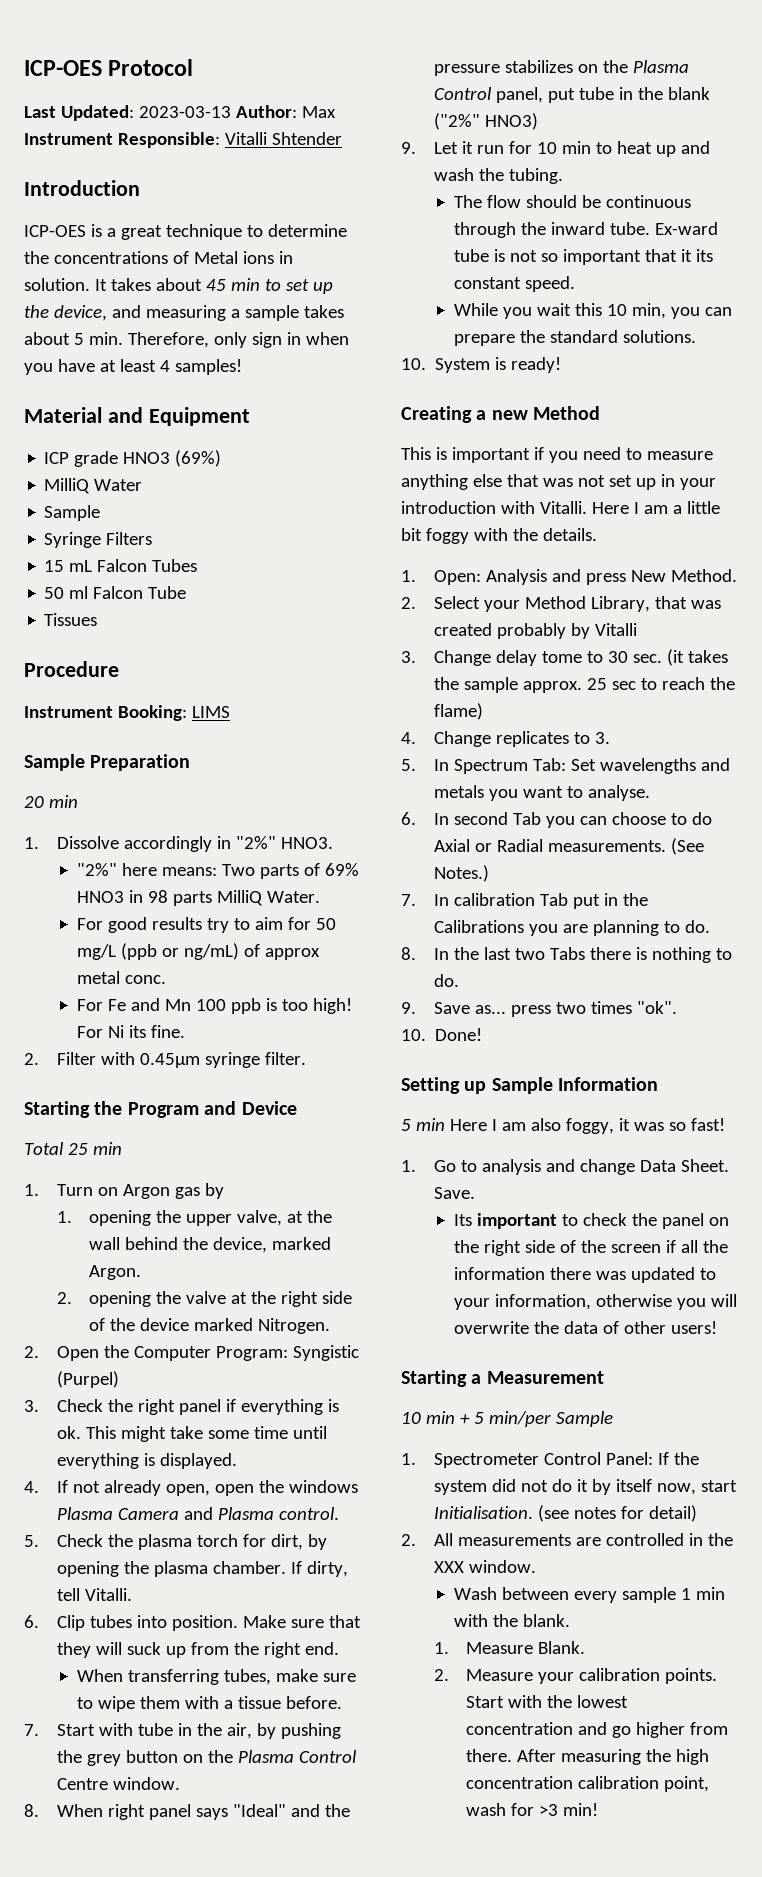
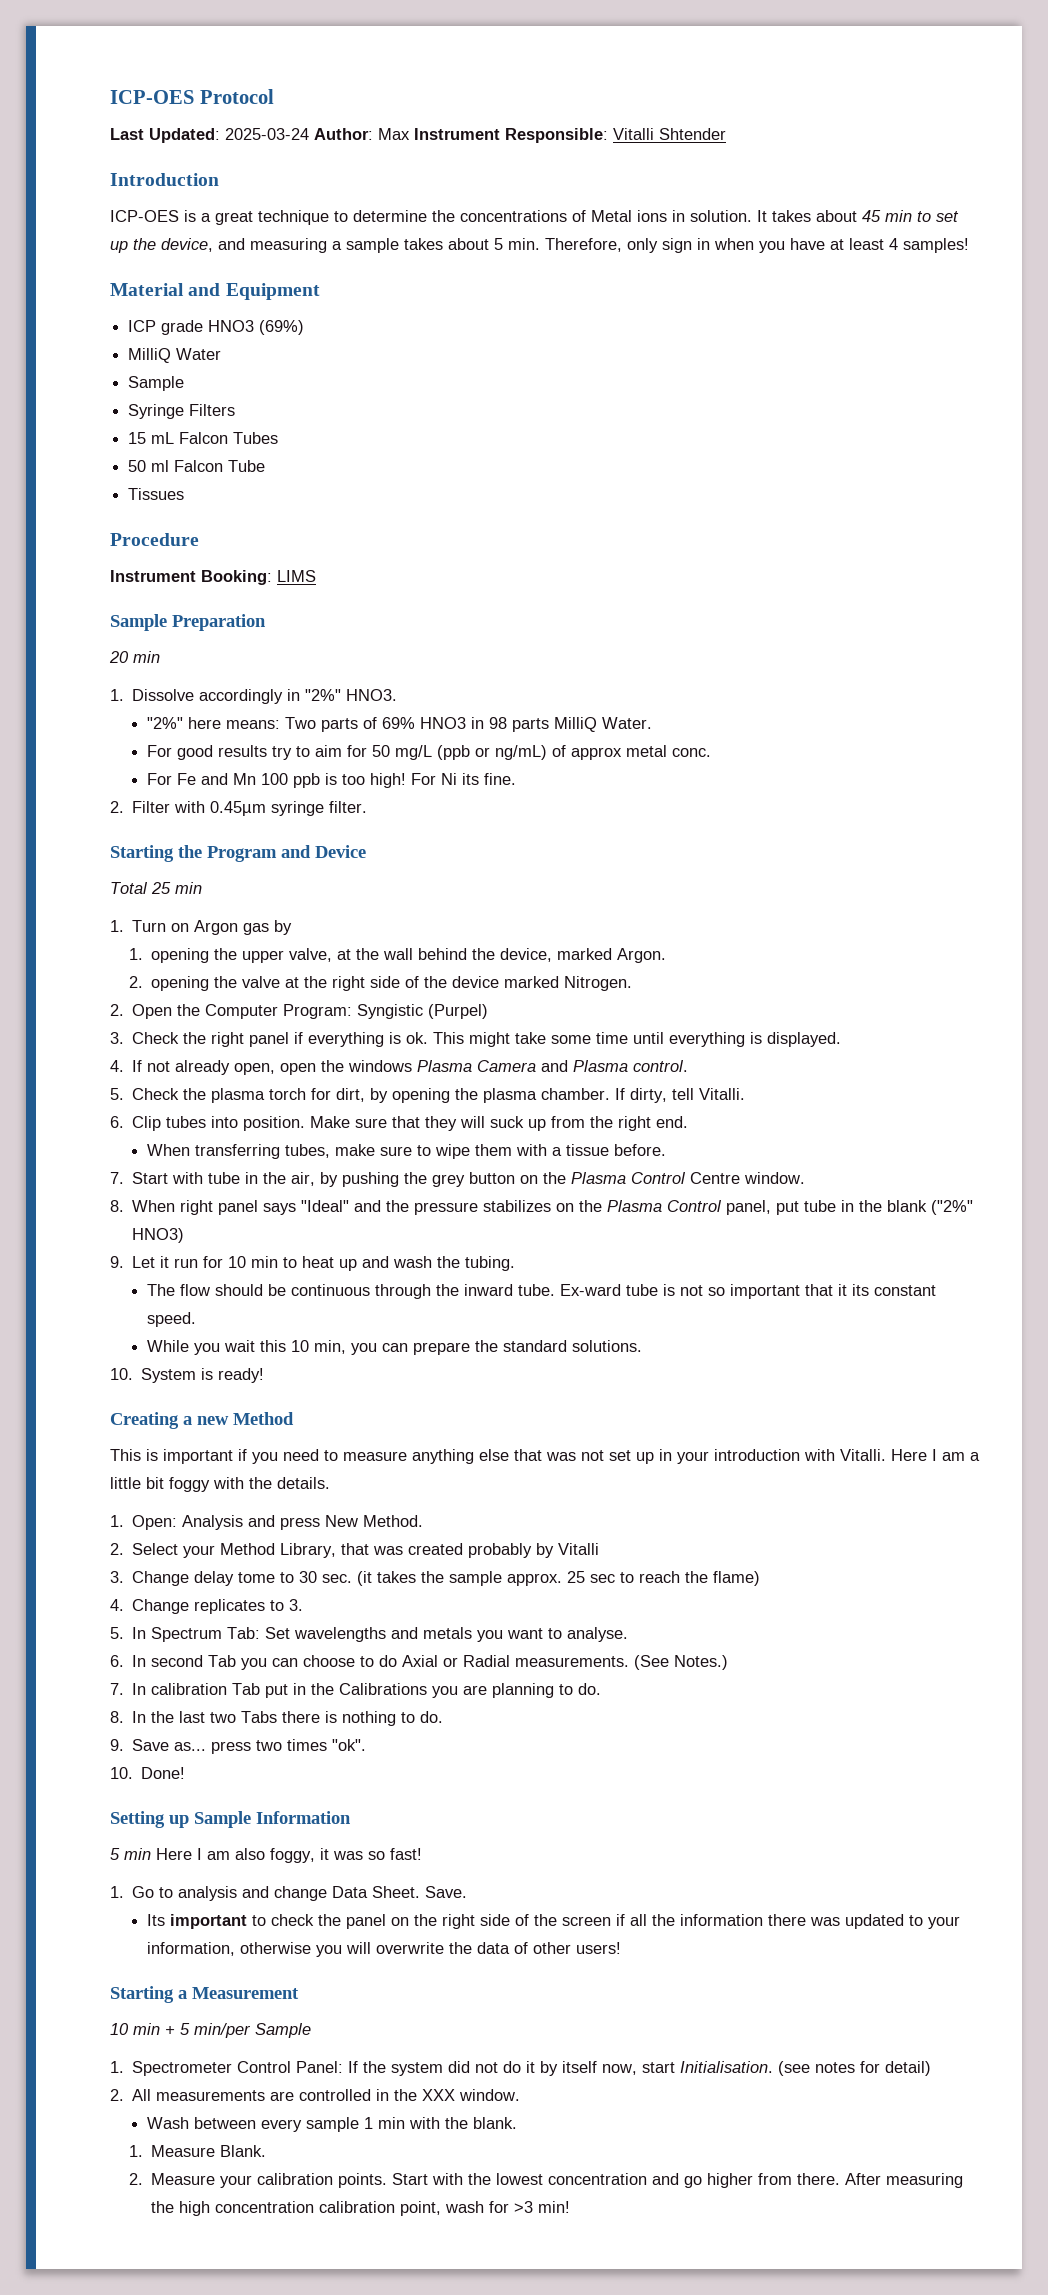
[138,106,231,118] 2023-03-13 -> [225,128,309,140] 2025-03-24

